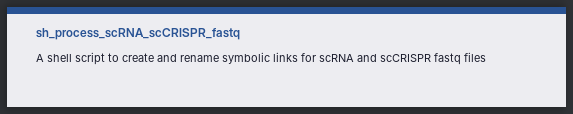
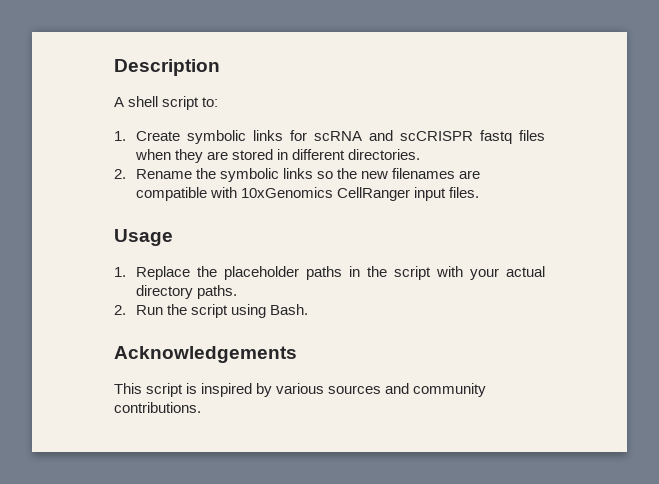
[36,28,240,40] sh_process_scRNA_scCRISPR_fastq -> [114,59,220,76] Description
[108,53,219,62] to create and rename -> [202,97,219,107] [114,131,180,141] to: // 1. Create
(486, 57) none -> [134,149,420,163] [114,168,480,182] [135,187,479,201] [114,229,173,246] [114,266,545,280] [135,285,237,299] [114,304,308,318] [114,346,297,363] [114,383,487,397] [114,402,201,413] when they are stored in different directories. // 2. Rename the symbolic links so the new filenames are compatible with 10xGenomics CellRanger input files. // Usage // 1. Replace the placeholder paths in the script with your actual directory paths. // 2. Run the script using Bash. // Acknowledgements // This script is inspired by various sources and community contributions.

